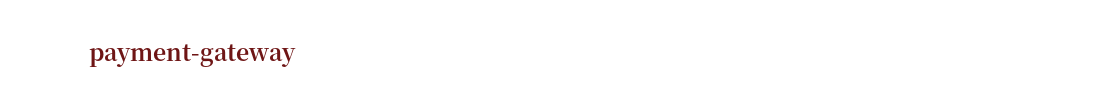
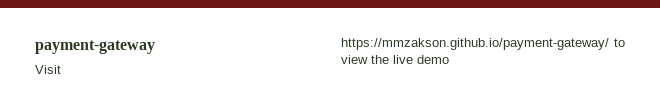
(296, 55) none -> [35,65,61,74] [341,38,625,50] [341,55,449,64] // Visit https://mmzakson.github.io/payment-gateway/ to view the live demo

